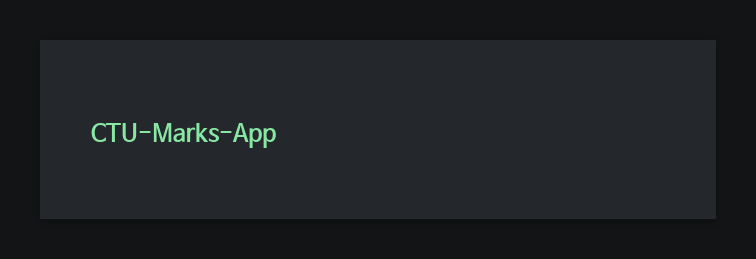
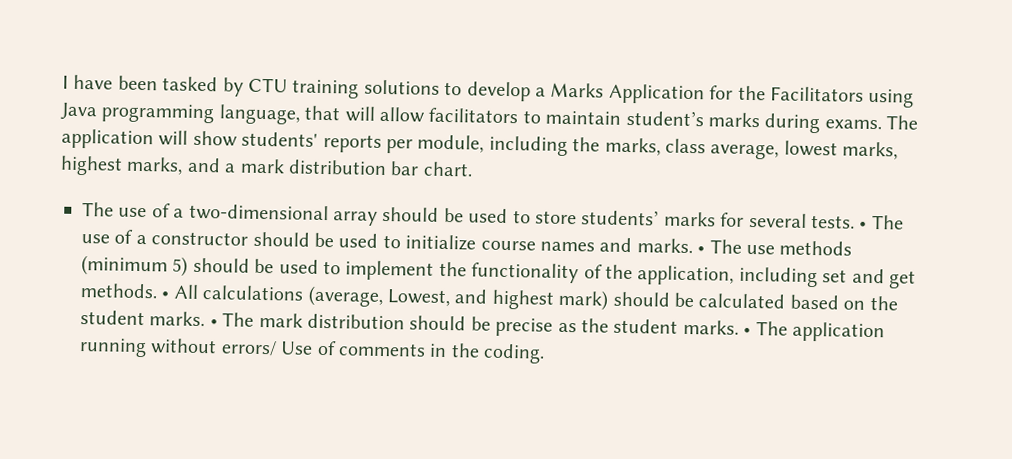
[91,123,276,148] CTU-Marks-App -> [62,74,915,108] [60,102,919,134] [61,128,899,160] [60,155,473,177] [82,202,904,230] [81,229,853,256] [81,255,916,289] [80,283,898,311] [80,310,885,343] [79,338,546,364] I have been tasked by CTU training solutions to develop a Marks Application for the Facilitators using Java programming language, that will allow facilitators to maintain student’s marks during exams. The application will show students' reports per module, including the marks, class average, lowest marks, highest marks, and a mark distribution bar chart. // The use of a two-dimensional array should be used to store students’ marks for several tests. • The use of a constructor should be used to initialize course names and marks. • The use methods (minimum 5) should be used to implement the functionality of the application, including set and get methods. • All calculations (average, Lowest, and highest mark) should be calculated based on the student marks. • The mark distribution should be precise as the student marks. • The application running without errors/ Use of comments in the coding.

